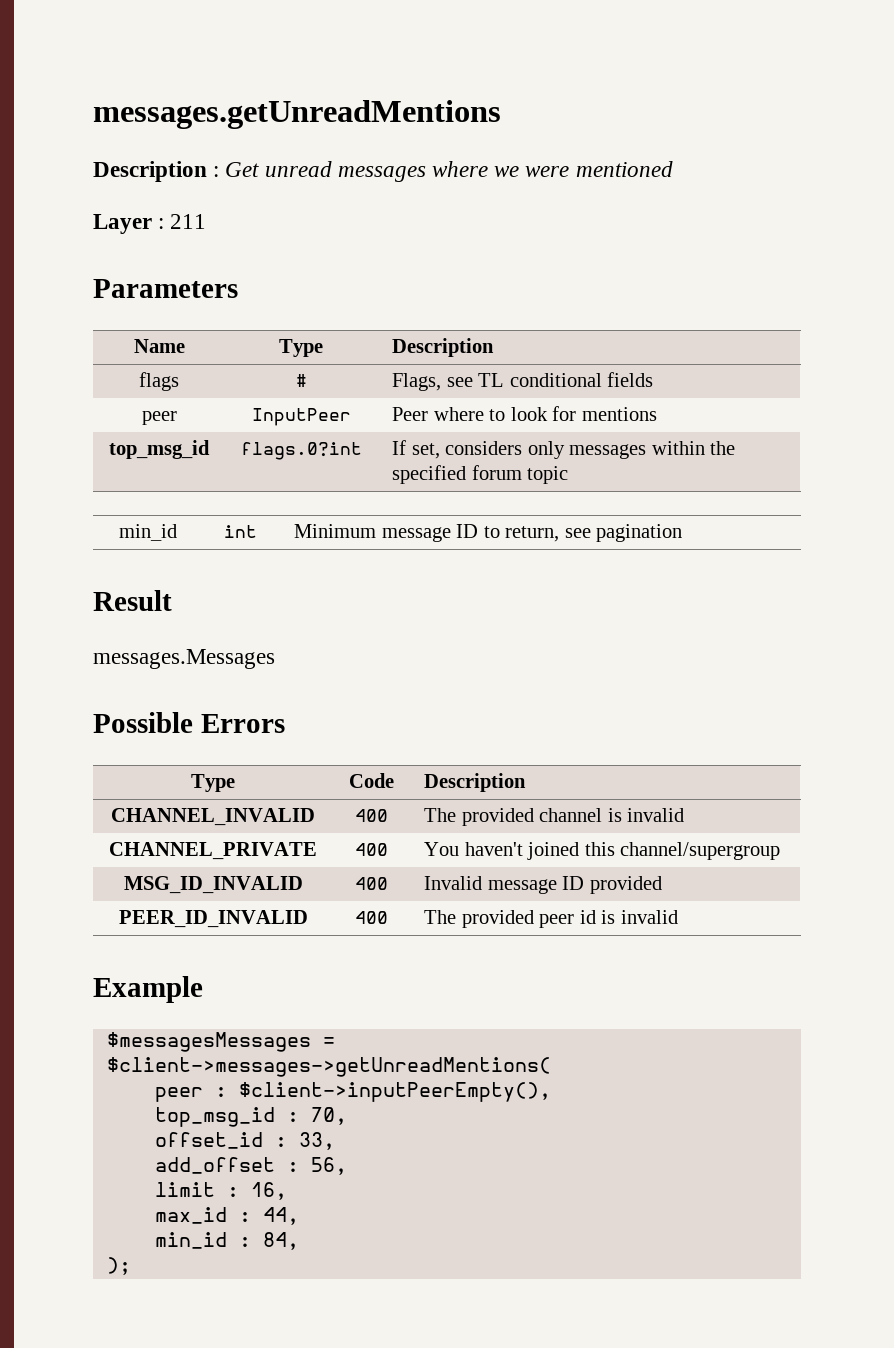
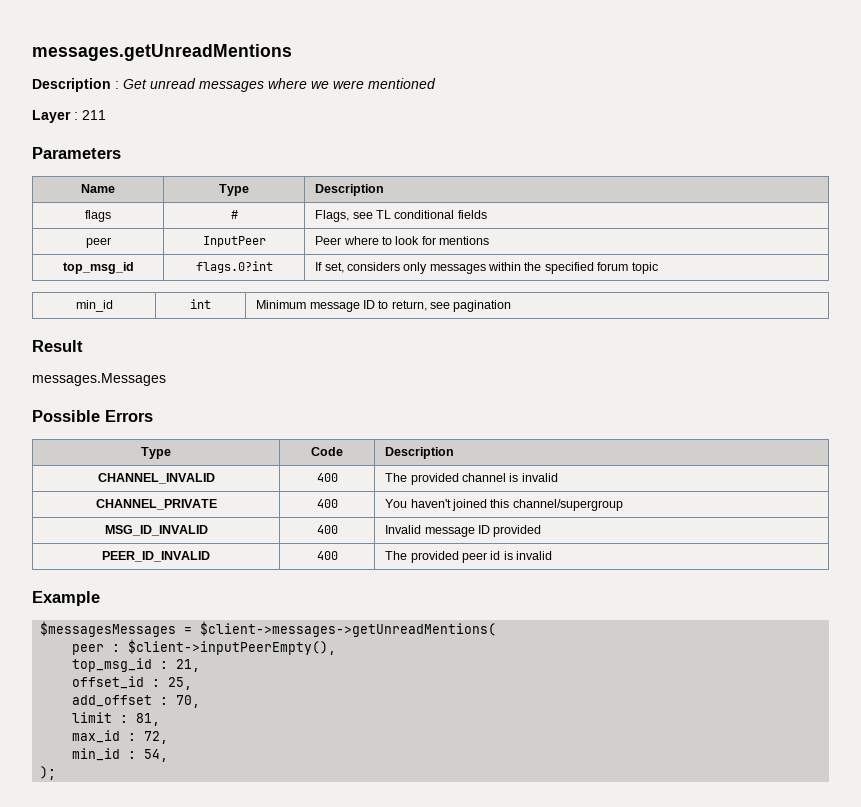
[310,1107,347,1125] 70, -> [176,659,201,672] 21,
[298,1132,335,1150] 33, -> [168,677,193,690] 25,
[310,1157,347,1175] 56, -> [176,695,201,708] 70,
[250,1182,287,1200] 16, -> [136,713,161,726] 81,
[262,1207,299,1225] 44, -> [144,731,169,744] 72,
[262,1232,299,1250] 84, -> [144,749,169,762] 54,

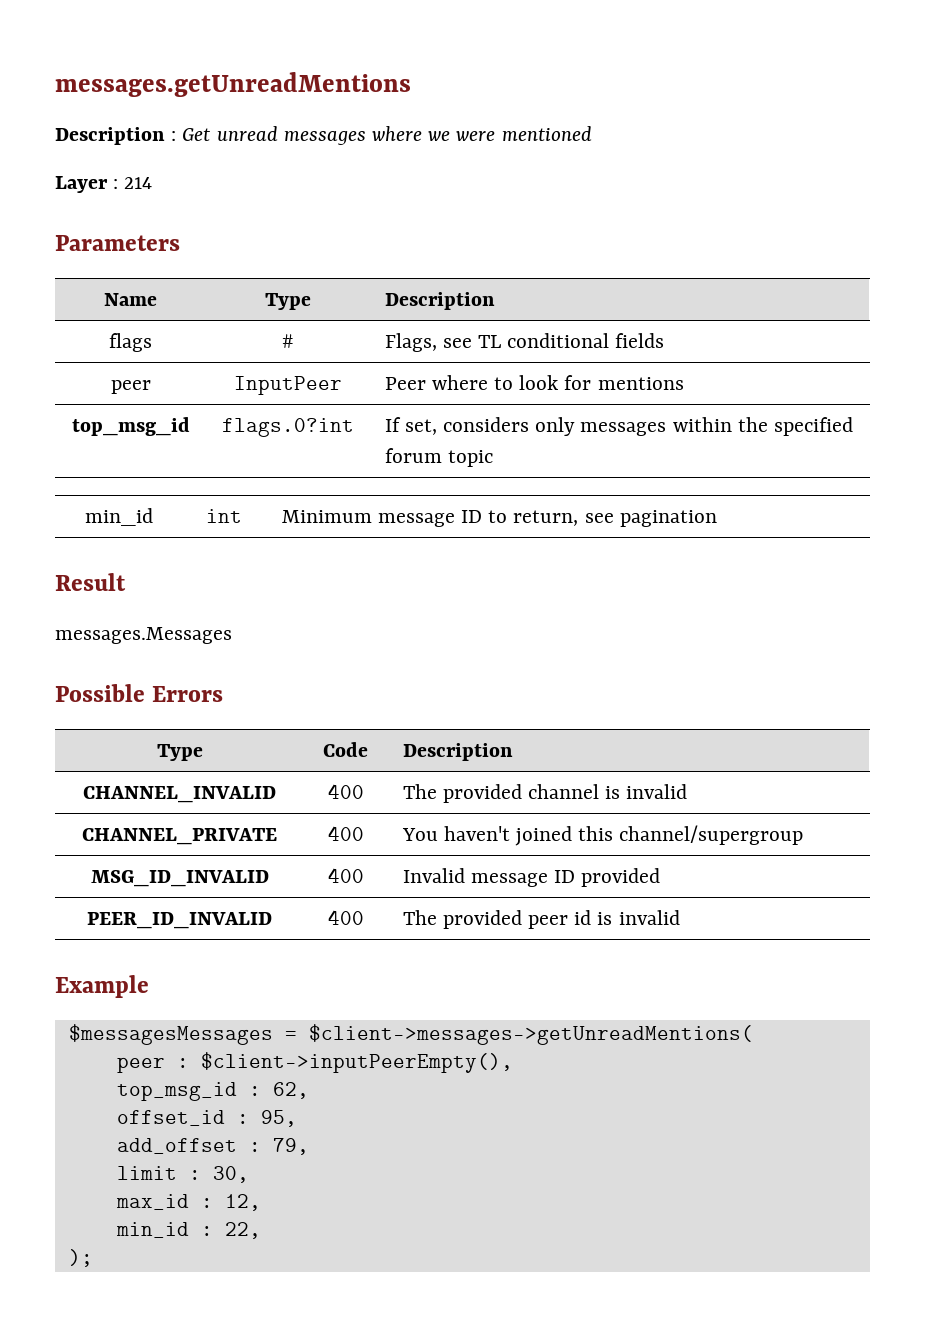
[82,110,106,120] 211 -> [124,177,153,189] 214
[176,659,201,672] 21, -> [272,1082,309,1099] 62,
[168,677,193,690] 25, -> [260,1110,297,1127] 95,
[176,695,201,708] 70, -> [272,1138,309,1155] 79,
[136,713,161,726] 81, -> [212,1166,249,1183] 30,
[144,731,169,744] 72, -> [224,1194,261,1211] 12,
[144,749,169,762] 54, -> [224,1222,261,1239] 22,

